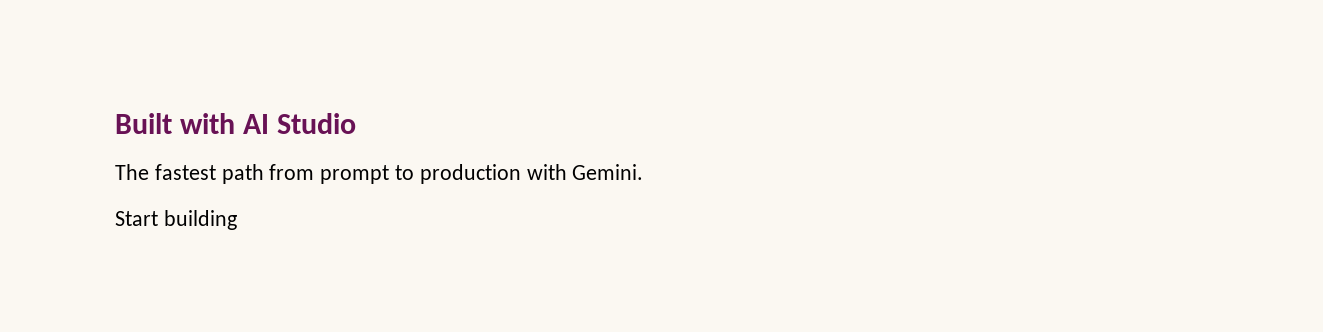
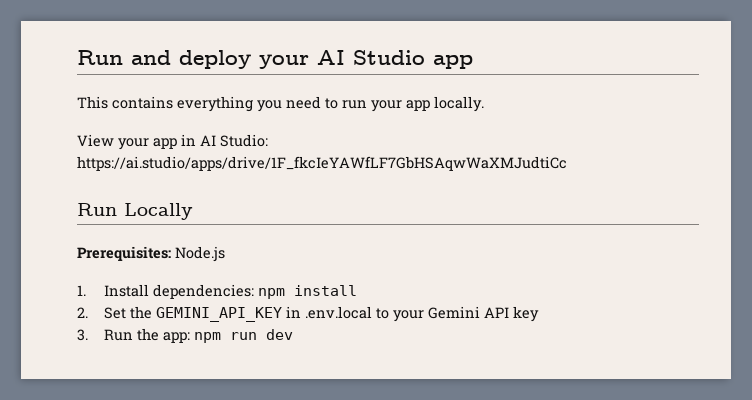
[115,113,357,134] [115,164,644,184] [115,210,237,230] Built with AI Studio // The fastest path from prompt to production with Gemini. // Start building -> [77,50,473,69] [77,96,484,112] [77,134,268,150] [77,156,567,171] [77,203,193,220] [77,246,225,262] [77,284,358,299] [77,306,540,322] [77,328,294,343] Run and deploy your AI Studio app // This contains everything you need to run your app locally. // View your app in AI Studio: https://ai.studio/apps/drive/1F_fkcIeYAWfLF7GbHSAqwWaXMJudtiCc // Run Locally // Prerequisites: Node.js // 1. Install dependencies: npm install // 2. Set the GEMINI_API_KEY in .env.local to your Gemini API key // 3. Run the app: npm run dev

